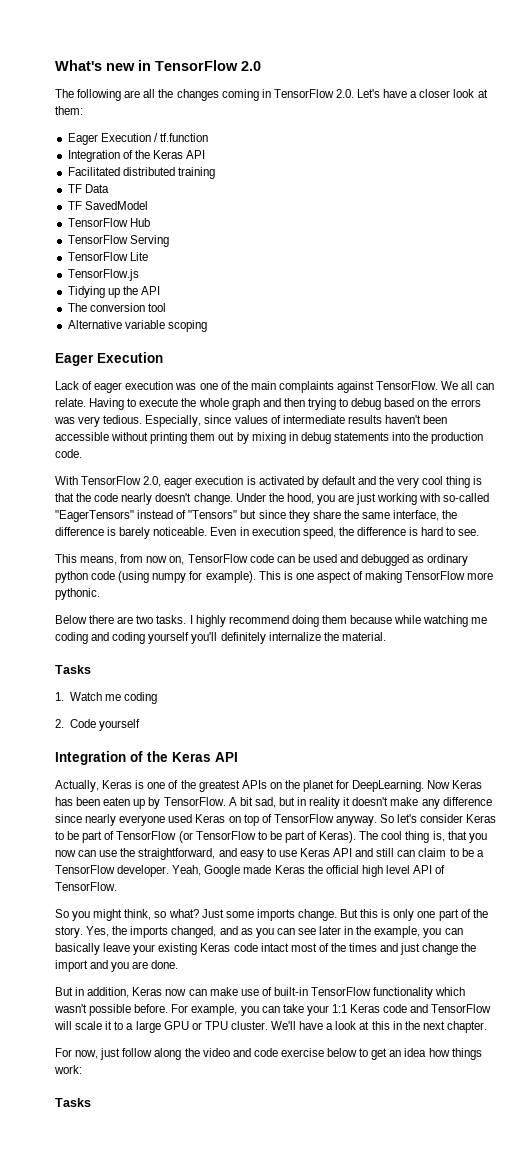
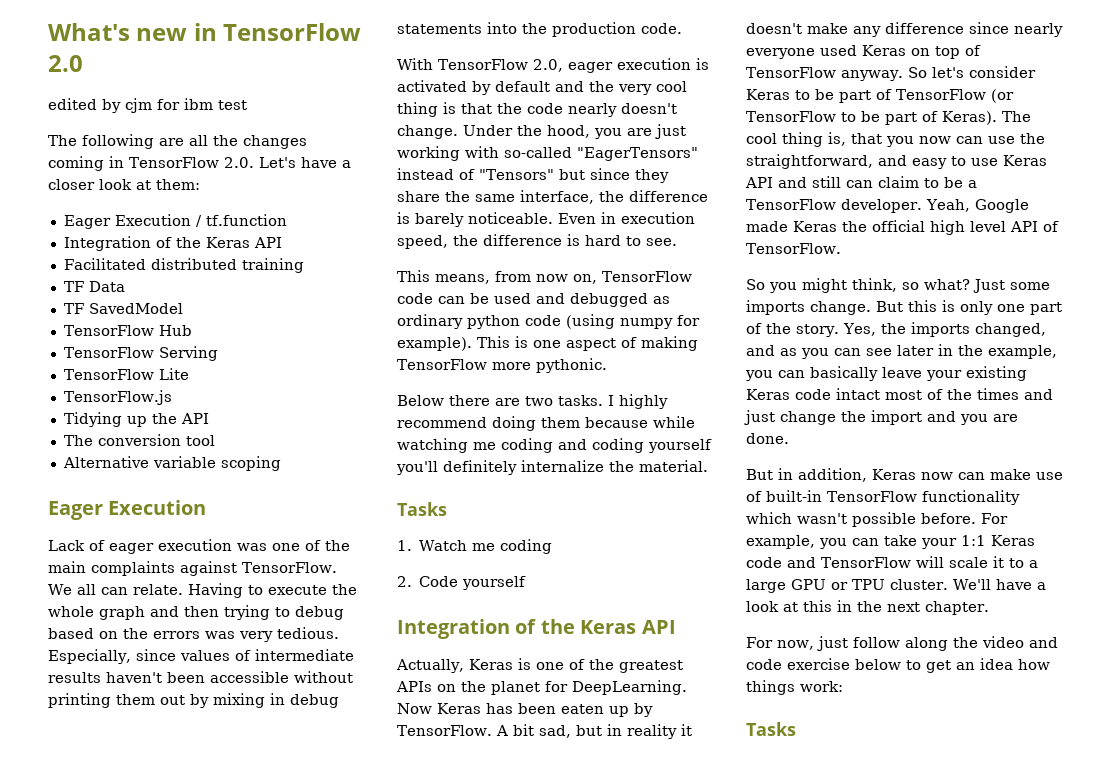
(261, 66) none -> [48,98,247,113] // edited by cjm for ibm test

